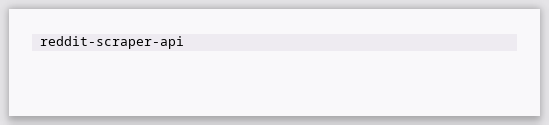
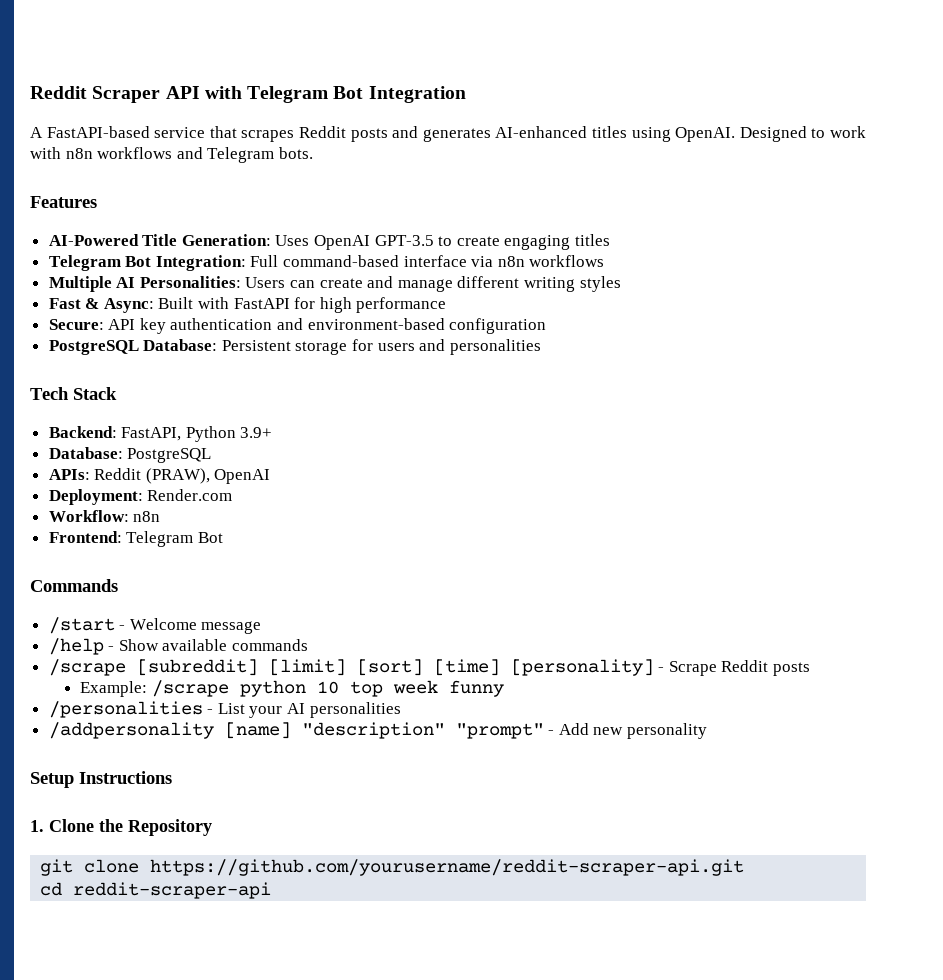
(39, 42) none -> [30,86,466,103] [30,126,867,142] [30,147,313,163] [30,196,97,208] [48,234,611,250] [48,255,605,271] [48,276,621,292] [48,297,447,313] [48,318,547,334] [48,339,541,355] [30,387,117,400] [48,426,273,442] [48,447,212,463] [48,468,271,484] [48,489,233,505] [48,510,161,522] [48,531,223,547] [30,579,118,592] [48,617,262,634] [48,638,309,655] [48,659,811,676] [80,680,504,697] [48,701,401,718] [48,722,708,739] [30,771,172,788] [30,819,212,836] [40,859,745,876] [40,882,63,896] Reddit Scraper API with Telegram Bot Integration // A FastAPI-based service that scrapes Reddit posts and generates AI-enhanced titles using OpenAI. Designed to work with n8n workflows and Telegram bots. // Features // AI-Powered Title Generation: Uses OpenAI GPT-3.5 to create engaging titles // Telegram Bot Integration: Full command-based interface via n8n workflows // Multiple AI Personalities: Users can create and manage different writing styles // Fast & Async: Built with FastAPI for high performance // Secure: API key authentication and environment-based configuration // PostgreSQL Database: Persistent storage for users and personalities // Tech Stack // Backend: FastAPI, Python 3.9+ // Database: PostgreSQL // APIs: Reddit (PRAW), OpenAI // Deployment: Render.com // Workflow: n8n // Frontend: Telegram Bot // Commands // /start - Welcome message // /help - Show available commands // /scrape [subreddit] [limit] [sort] [time] [personality] - Scrape Reddit posts // Example: /scrape python 10 top week funny // /personalities - List your AI personalities // /addpersonality [name] "description" "prompt" - Add new personality // Setup Instructions // 1. Clone the Repository // git clone https://github.com/yourusername/reddit-scraper-api.git // cd

